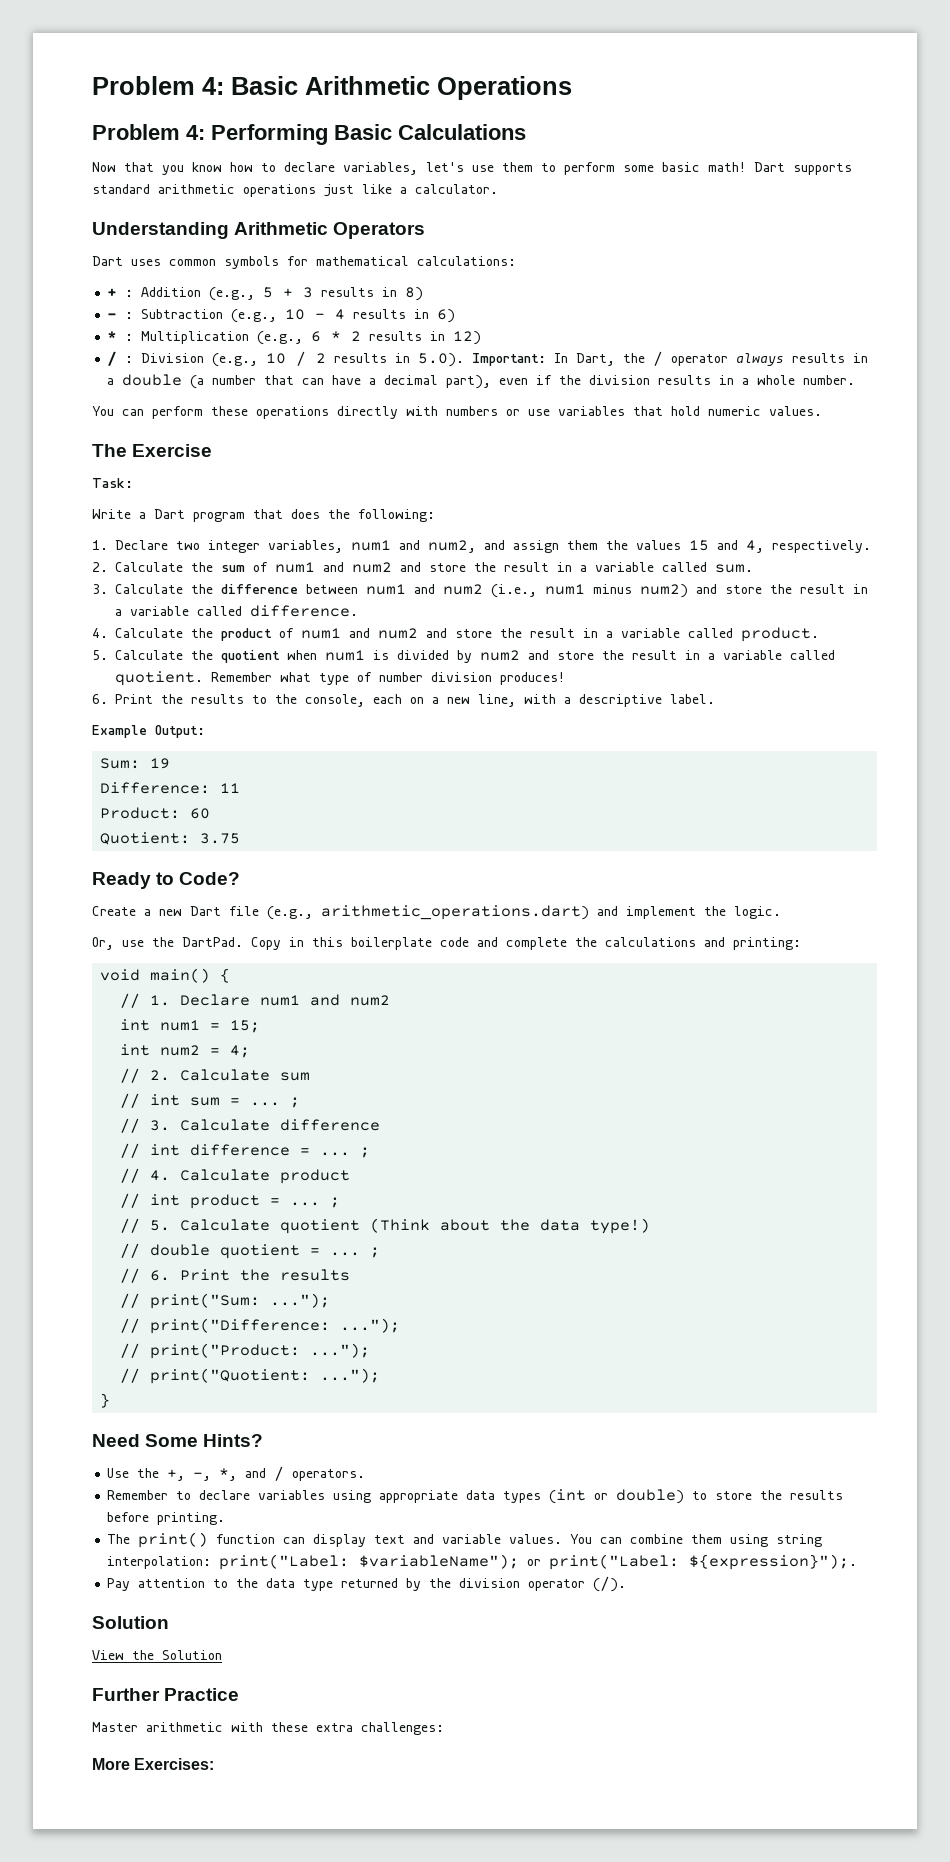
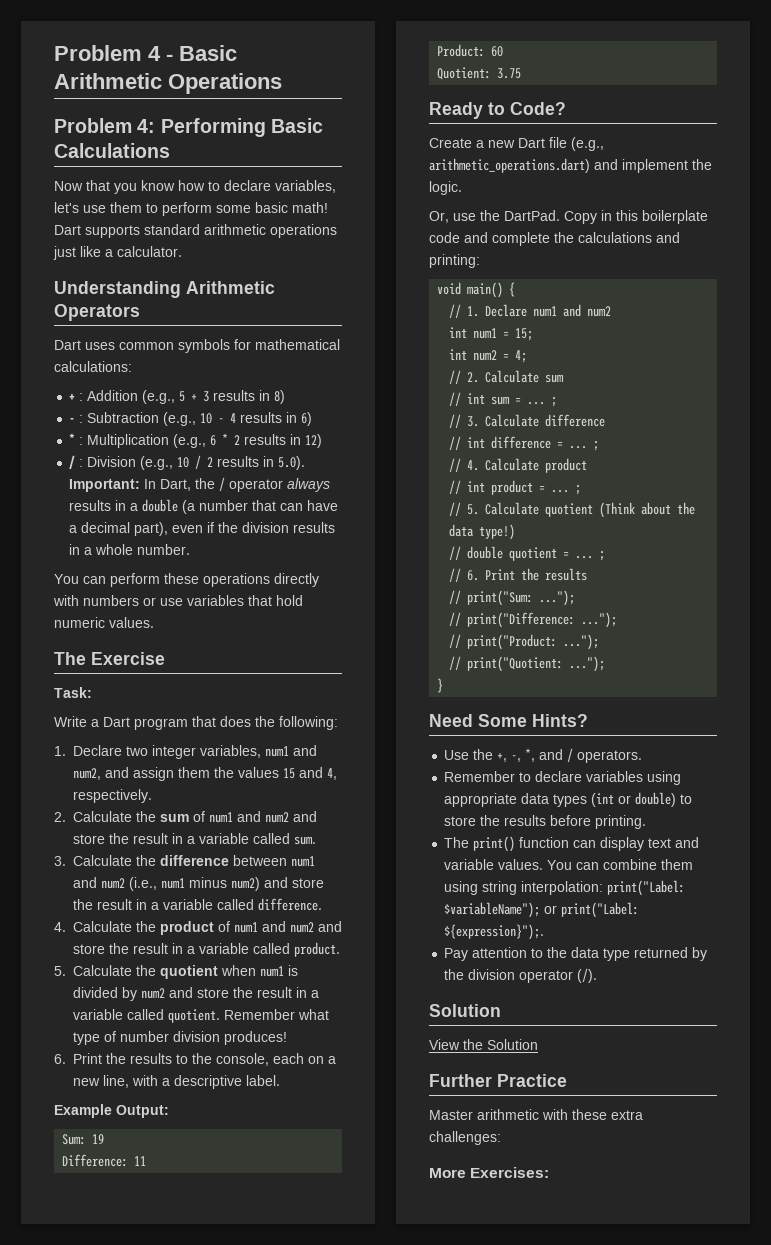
[92,76,224,95] Problem 4: -> [54,45,173,61] Problem 4 -

